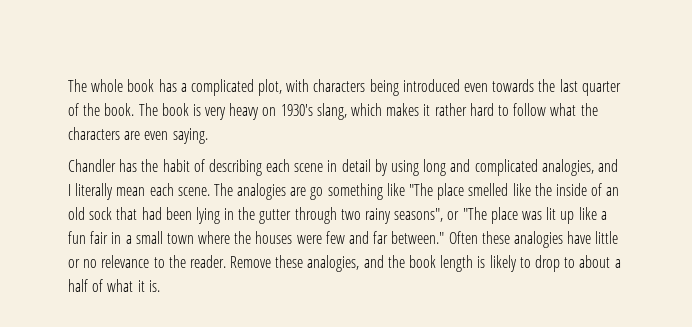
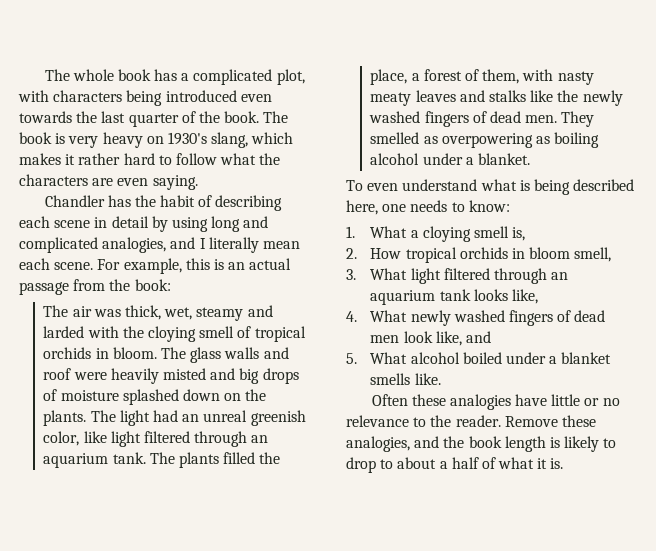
[213,183,620,200] [68,207,607,224] [68,231,445,244] The analogies are go something like "The place smelled like the inside of an old sock that had been lying in the gutter through two rainy seasons", or "The place was lit up like a fun fair in a small town where the houses were few and far between." -> [97,258,292,274] [19,279,171,295] [43,305,273,321] [43,326,306,342] [43,347,289,363] [43,368,299,384] [43,389,267,405] [43,410,306,426] [43,431,269,447] [43,452,281,468] [370,69,594,85] [370,90,623,106] [369,111,595,127] [370,132,600,148] [370,153,530,165] [346,179,635,195] [346,200,510,215] [346,226,526,242] [346,247,612,263] [346,268,569,284] [370,289,538,305] [346,310,606,326] [370,331,491,346] [346,352,612,364] [370,373,441,385] For example, this is an actual passage from the book: // The air was thick, wet, steamy and larded with the cloying smell of tropical orchids in bloom. The glass walls and roof were heavily misted and big drops of moisture splashed down on the plants. The light had an unreal greenish color, like light filtered through an aquarium tank. The plants filled the place, a forest of them, with nasty meaty leaves and stalks like the newly washed fingers of dead men. They smelled as overpowering as boiling alcohol under a blanket. // To even understand what is being described here, one needs to know: // 1. What a cloying smell is, // 2. How tropical orchids in bloom smell, // 3. What light filtered through an aquarium tank looks like, // 4. What newly washed fingers of dead men look like, and // 5. What alcohol boiled under a blanket smells like. //

